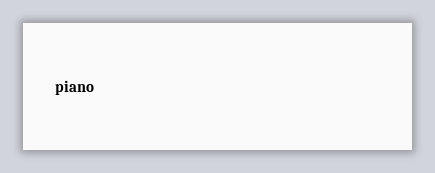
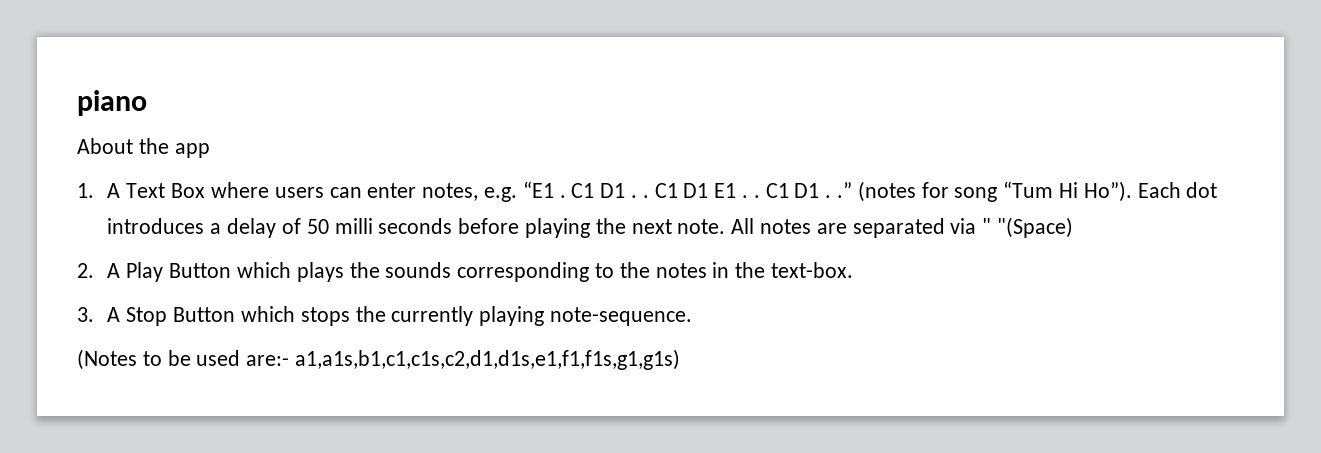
(94, 87) none -> [77,138,210,158] [77,181,1218,202] [107,217,1073,238] [77,262,853,282] [77,306,692,326] [77,349,681,370] // About the app // 1. A Text Box where users can enter notes, e.g. “E1 . C1 D1 . . C1 D1 E1 . . C1 D1 . .” (notes for song “Tum Hi Ho”). Each dot introduces a delay of 50 milli seconds before playing the next note. All notes are separated via " "(Space) // 2. A Play Button which plays the sounds corresponding to the notes in the text-box. // 3. A Stop Button which stops the currently playing note-sequence. // (Notes to be used are:- a1,a1s,b1,c1,c1s,c2,d1,d1s,e1,f1,f1s,g1,g1s)

